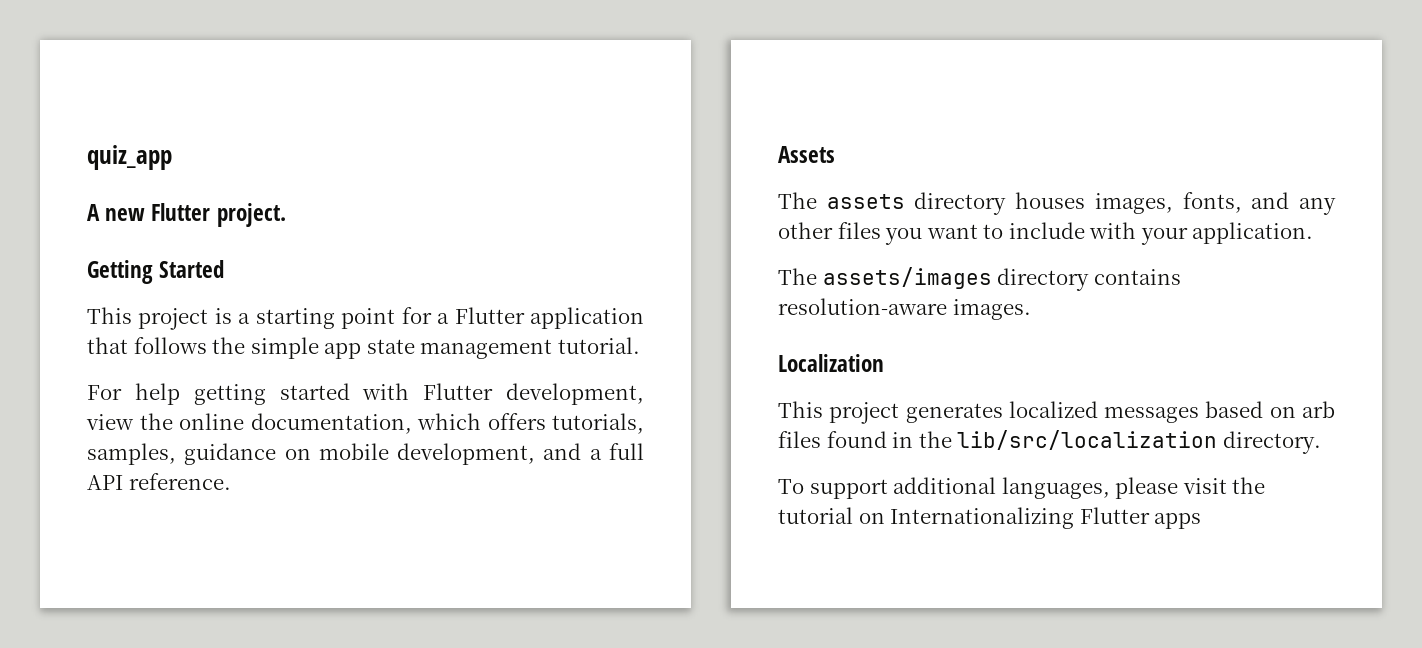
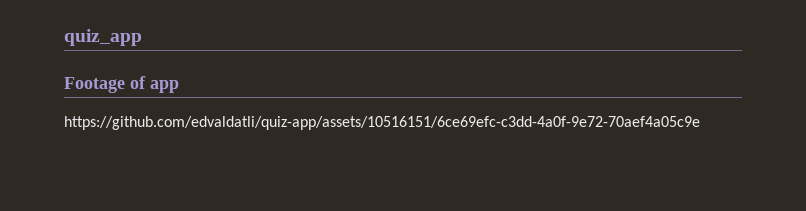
[87,203,286,227] [87,260,225,284] [87,307,645,330] [87,337,640,359] [87,383,644,405] [86,413,644,434] [87,443,644,465] [87,473,231,490] [778,146,835,163] [778,192,1336,215] [778,222,1314,245] [778,267,1181,291] [778,298,1031,320] [778,354,884,372] [778,401,1335,424] [778,430,1321,454] [778,477,1266,499] [778,507,1202,529] A new Flutter project. // Getting Started // This project is a starting point for a Flutter application that follows the simple app state management tutorial. // For help getting started with Flutter development, view the online documentation, which offers tutorials, samples, guidance on mobile development, and a full API reference. // Assets // The assets directory houses images, fonts, and any other files you want to include with your application. // The assets/images directory contains resolution-aware images. // Localization // This project generates localized messages based on arb files found in the lib/src/localization directory. // To support additional languages, please visit the tutorial on Internationalizing Flutter apps -> [64,76,179,93] [64,116,700,130] Footage of app // https://github.com/edvaldatli/quiz-app/assets/10516151/6ce69efc-c3dd-4a0f-9e72-70aef4a05c9e

